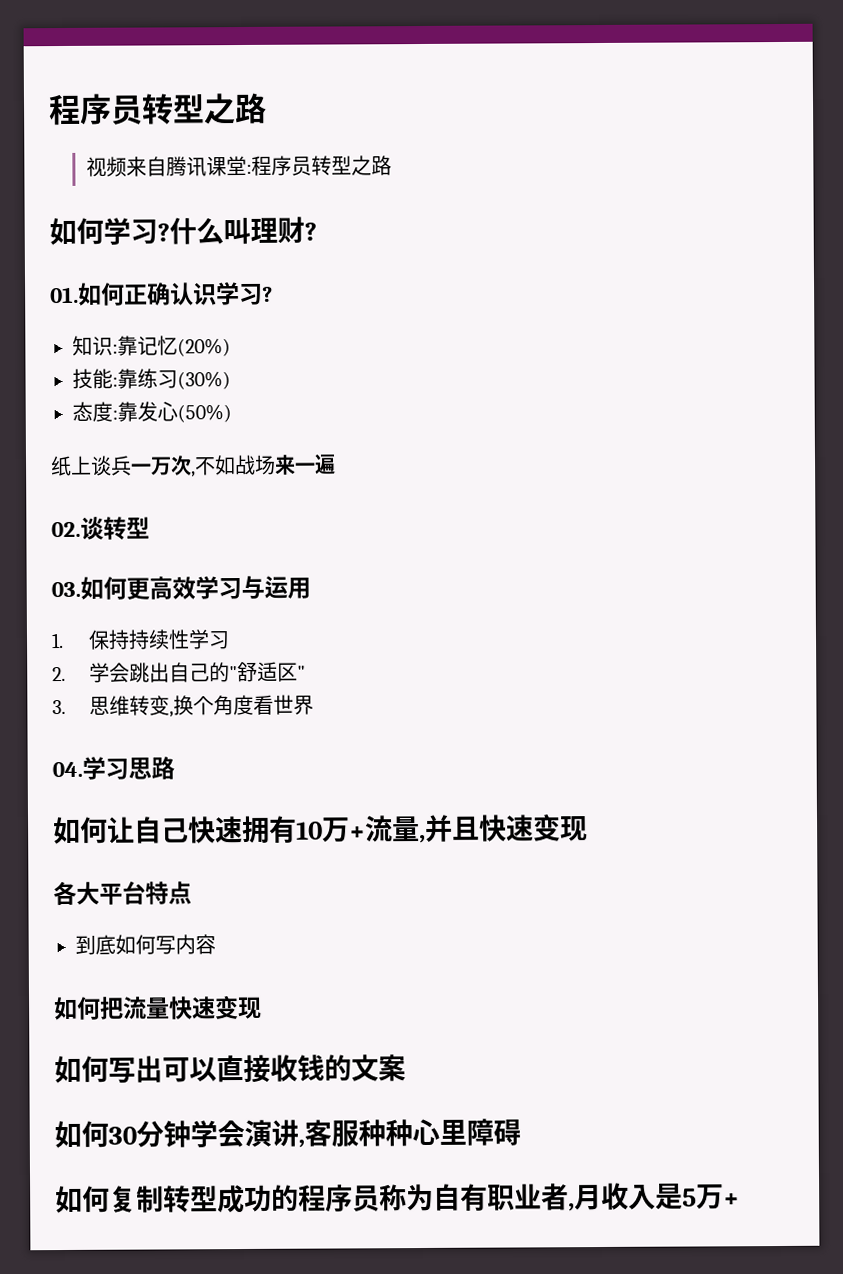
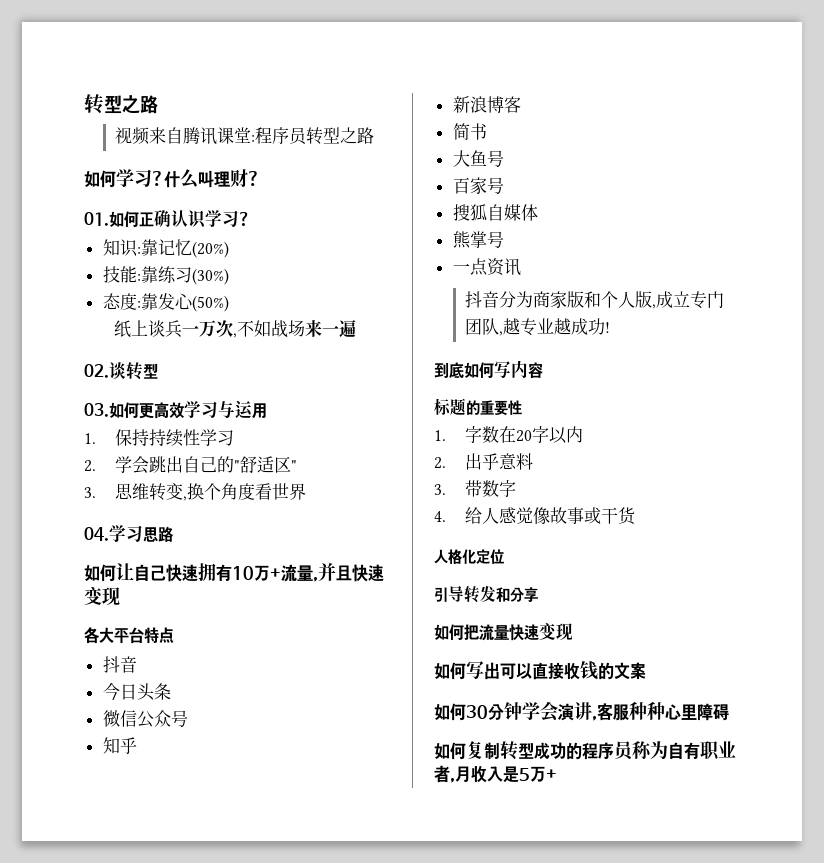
[48,93,143,126] 程序员 -> (84, 104) none
[75,934,216,955] 到底如何写内容 -> [102,656,137,673] [102,682,171,701] [102,710,188,728] [102,737,137,754] [452,96,521,113] [452,123,487,140] [452,150,504,167] [452,177,504,195] [452,204,538,221] [452,231,504,249] [452,258,521,276] [464,291,724,309] [464,318,610,336] [434,360,543,379] [434,398,522,416] [434,426,583,444] [434,453,533,470] [434,480,516,497] [434,507,636,525] [434,549,504,564] [434,586,538,603] 抖音 // 今日头条 // 微信公众号 // 知乎 // 新浪博客 // 简书 // 大鱼号 // 百家号 // 搜狐自媒体 // 熊掌号 // 一点资讯 // 抖音分为商家版和个人版,成立专门团队,越专业越成功! // 到底如何写内容 // 标题的重要性 // 1.字数在20字以内 // 2.出乎意料 // 3.带数字 // 4.给人感觉像故事或干货 // 人格化定位 // 引导转发和分享

